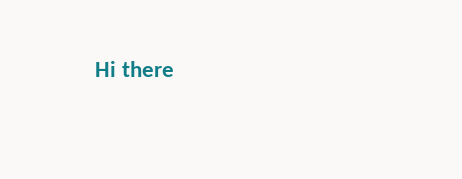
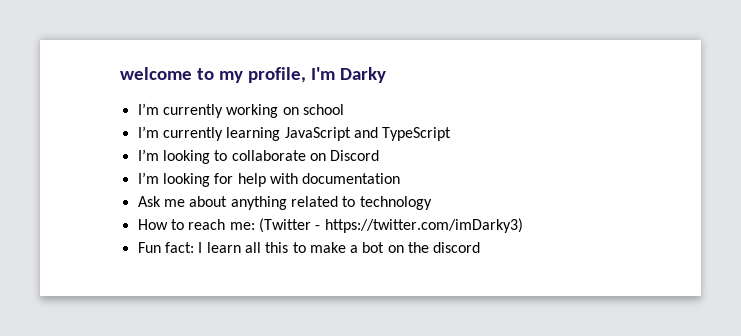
[95,61,175,77] Hi there -> [120,67,386,83] [137,103,344,118] [137,126,452,141] [137,149,380,164] [137,172,401,187] [137,196,432,210] [137,218,523,233] [137,242,481,253] welcome to my profile, I'm Darky // I’m currently working on school // I’m currently learning JavaScript and TypeScript // I’m looking to collaborate on Discord // I’m looking for help with documentation // Ask me about anything related to technology // How to reach me: (Twitter - https://twitter.com/imDarky3) // Fun fact: I learn all this to make a bot on the discord

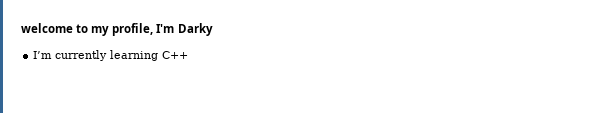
[226,104,344,118] [137,126,452,141] [137,149,380,164] [137,172,401,187] [137,196,432,210] [137,218,523,233] [137,242,481,253] working on school // I’m currently learning JavaScript and TypeScript // I’m looking to collaborate on Discord // I’m looking for help with documentation // Ask me about anything related to technology // How to reach me: (Twitter - https://twitter.com/imDarky3) // Fun fact: I learn all this to make a bot on the discord -> [110,50,189,61] learning C++

